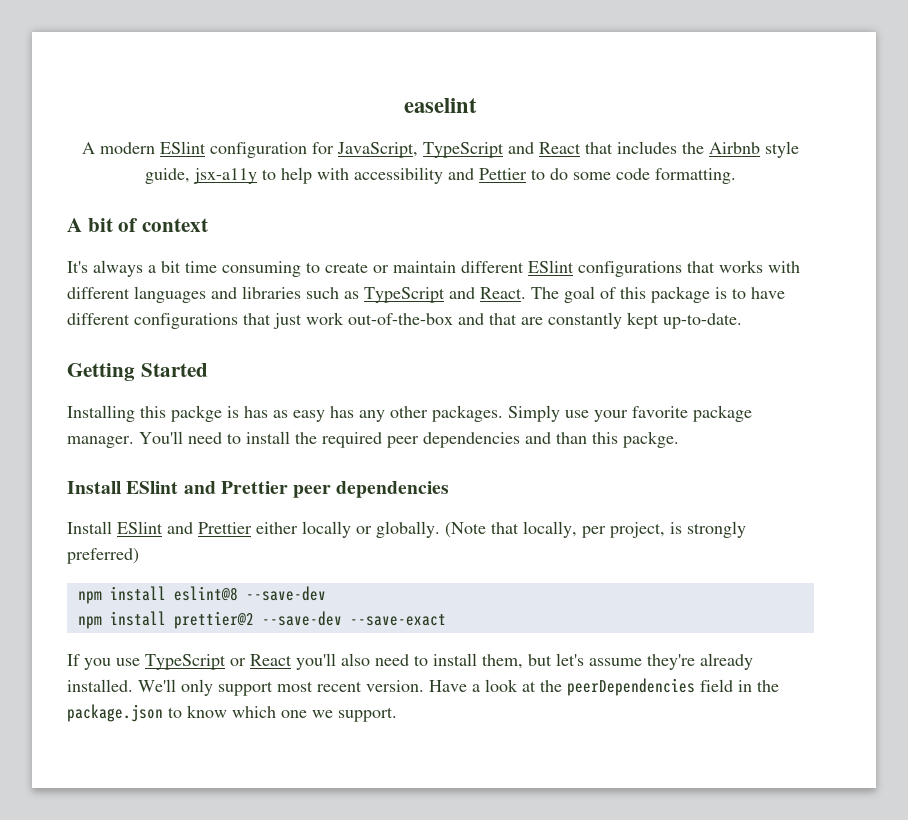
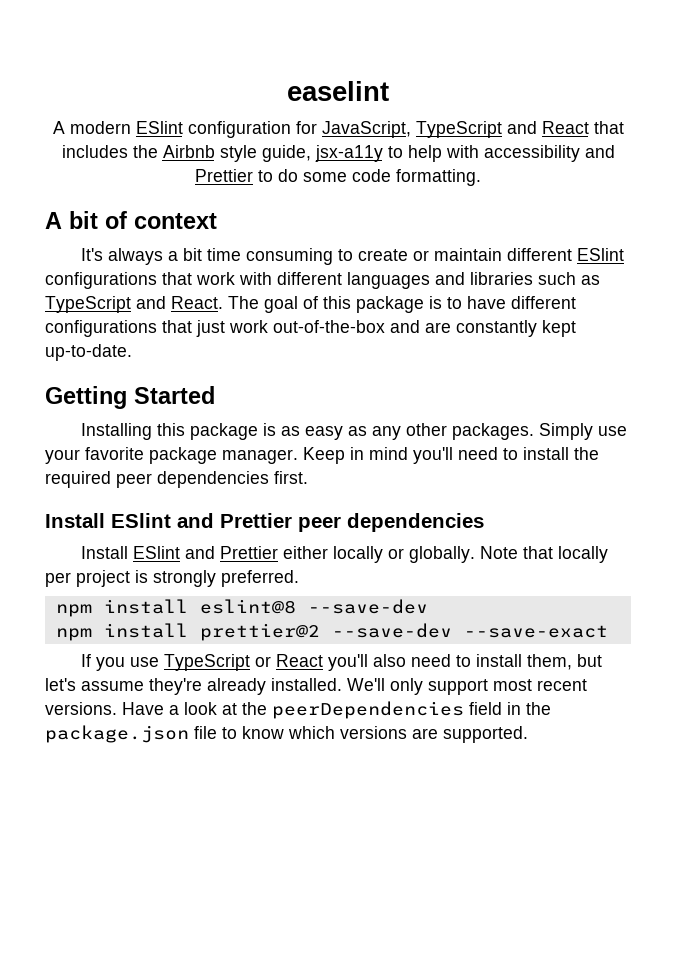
[479,168,527,180] Pettier -> [195,169,253,182] Prettier
[719,260,763,273] works -> [196,272,235,285] work
[489,313,517,325] that -> (420, 326) none
[171,405,268,422] packge is has -> [189,423,276,440] package is
[330,406,354,418] has -> [347,426,367,436] as
[139,431,183,444] You'll -> [303,447,453,464] Keep in mind you'll
[525,431,679,448] and than this packge. -> [274,471,308,484] first.
[445,521,665,538] (Note that locally, per project, -> [479,546,608,563] [45,570,130,587] Note that locally per project
[67,548,139,564] preferred) -> [221,570,299,587] preferred.
[366,680,424,692] version. -> [45,702,117,715] versions.
(163, 713) none -> [194,726,217,739] file
[281,707,397,722] one we support. -> [340,726,528,743] versions are supported.

